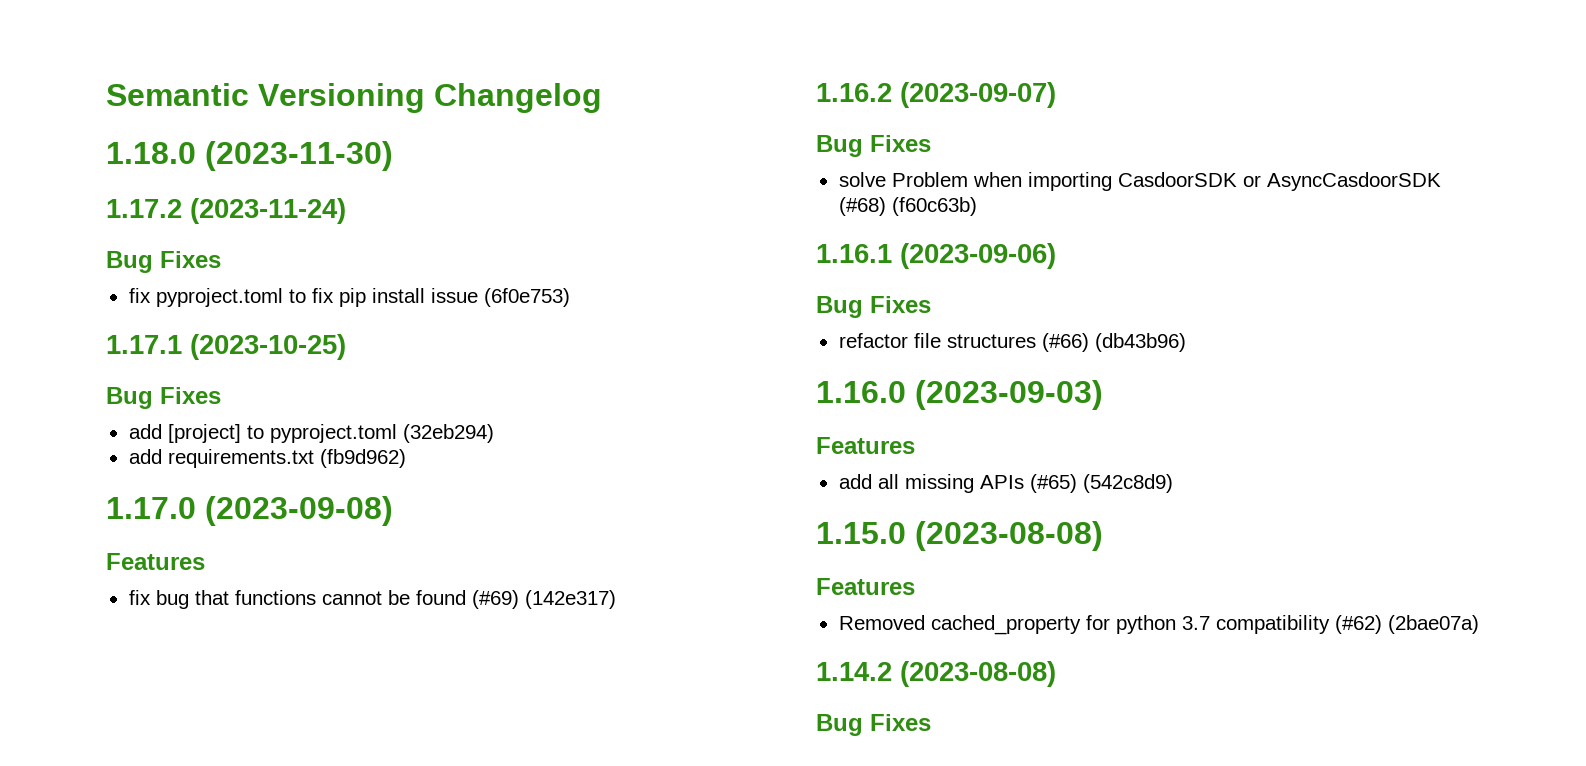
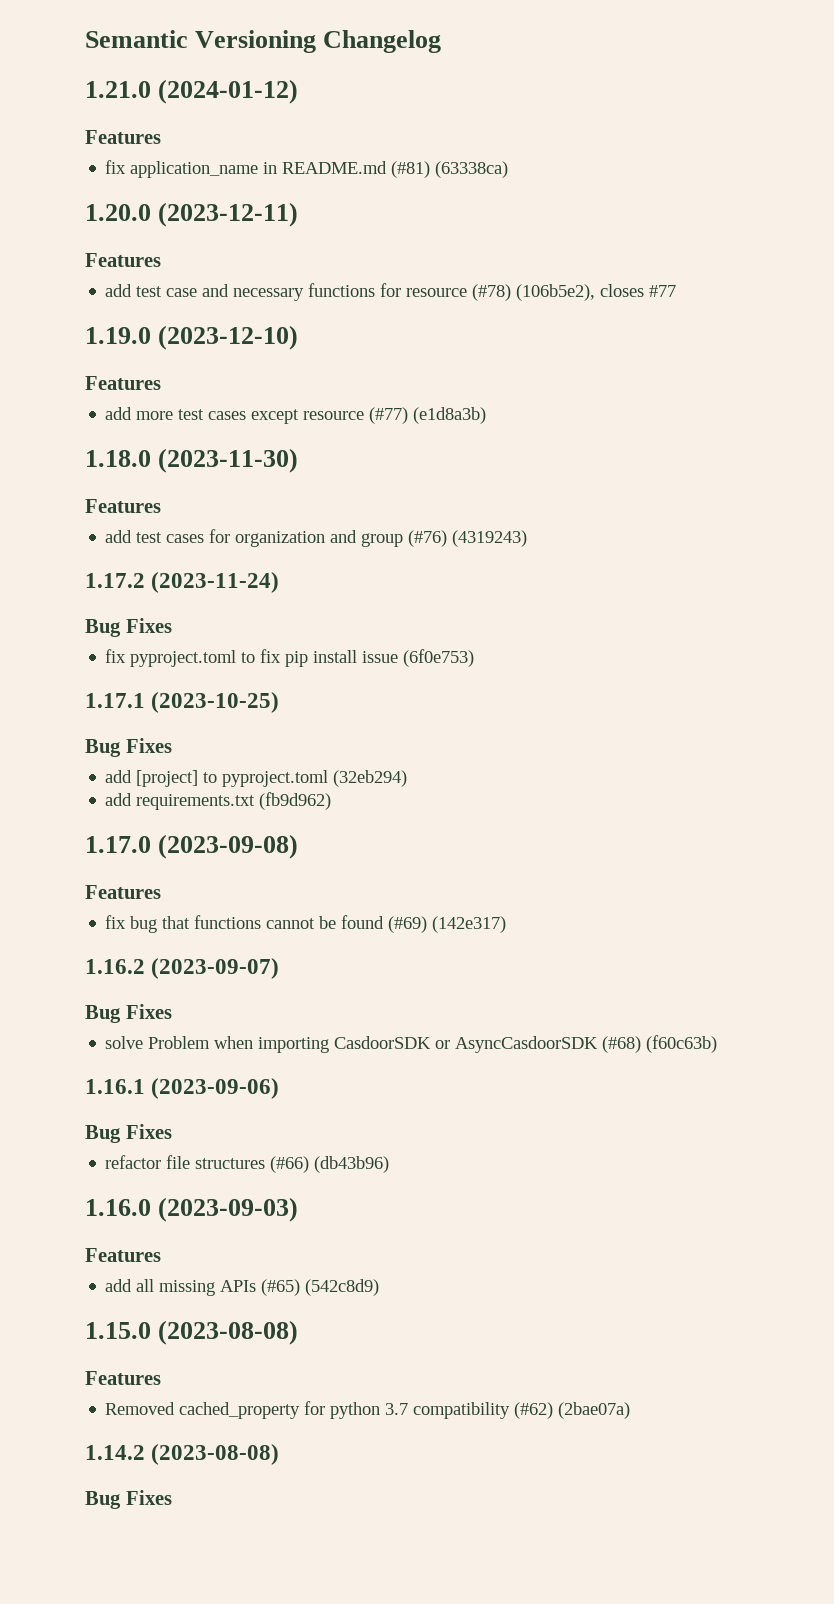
[106,141,393,171] 1.18.0 (2023-11-30) -> [85,79,299,104] [85,130,161,144] [105,160,509,178] [85,202,299,227] [85,253,161,267] [105,283,677,301] [85,325,299,350] [85,376,161,390] [105,407,487,424] [85,448,299,473] [85,499,161,513] [105,529,528,547] 1.21.0 (2024-01-12) // Features // fix application_name in README.md (#81) (63338ca) // 1.20.0 (2023-12-11) // Features // add test case and necessary functions for resource (#78) (106b5e2), closes #77 // 1.19.0 (2023-12-10) // Features // add more test cases except resource (#77) (e1d8a3b) // 1.18.0 (2023-11-30) // Features // add test cases for organization and group (#76) (4319243)

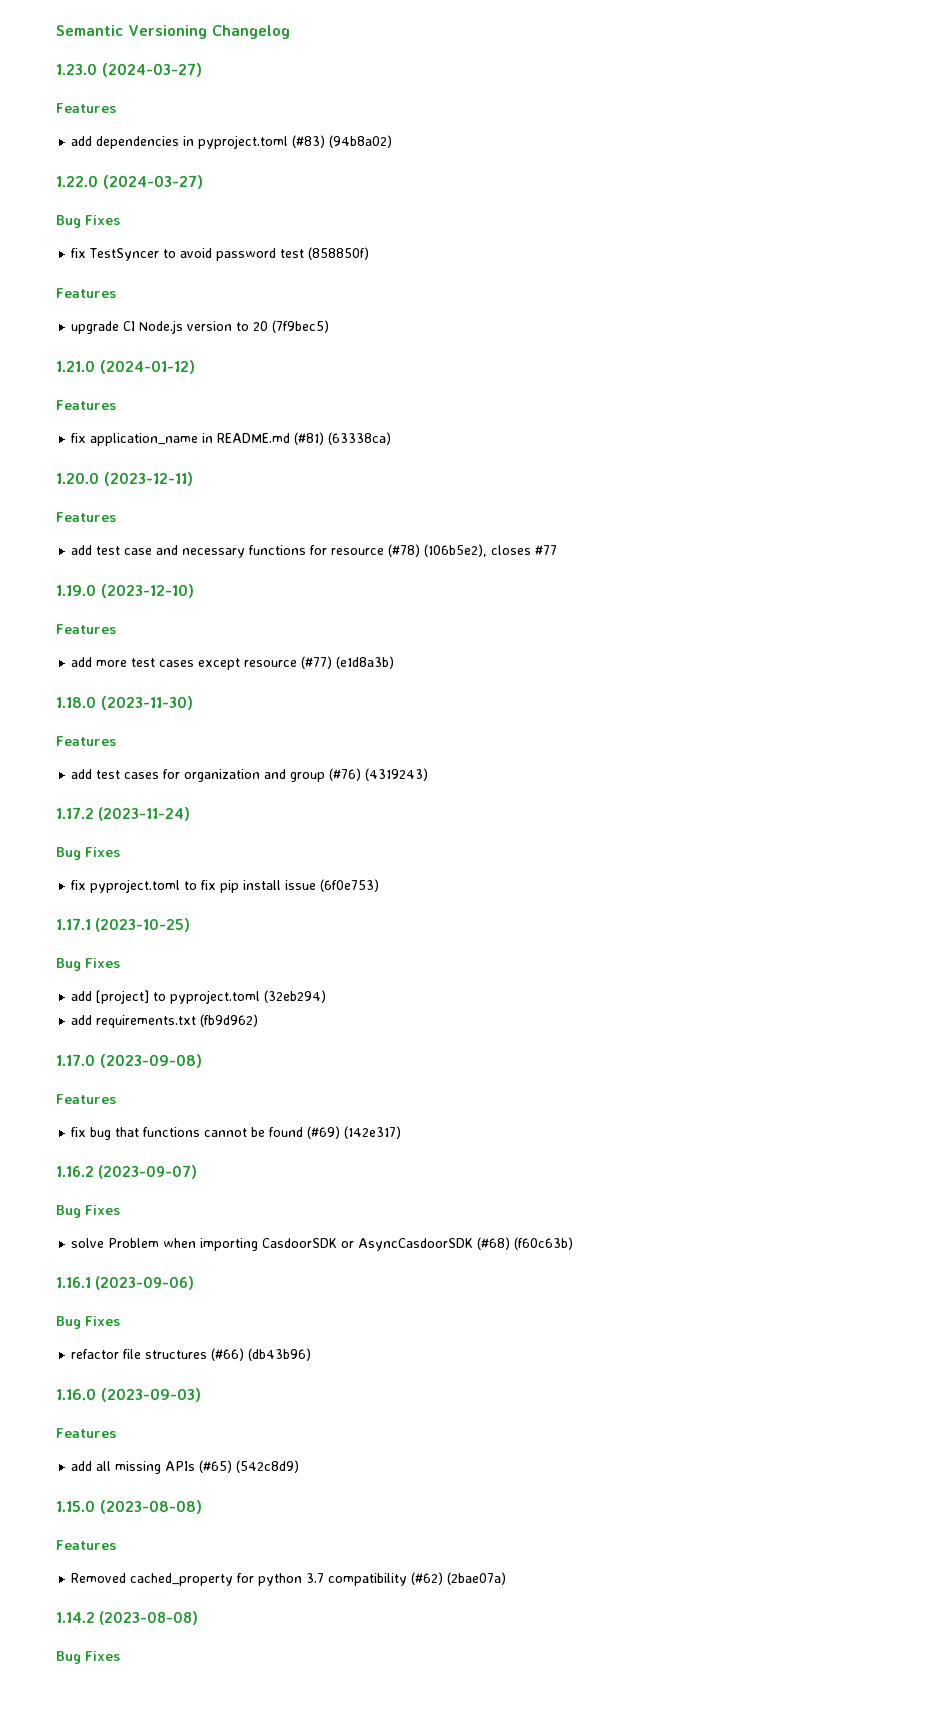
(442, 41) none -> [56,63,202,77] [56,103,116,113] [71,135,393,149] [56,175,203,189] [56,215,120,228] [71,247,370,261] [56,288,116,298] [71,320,330,334] // 1.23.0 (2024-03-27) // Features // add dependencies in pyproject.toml (#83) (94b8a02) // 1.22.0 (2024-03-27) // Bug Fixes // fix TestSyncer to avoid password test (858850f) // Features // upgrade CI Node.js version to 20 (7f9bec5)

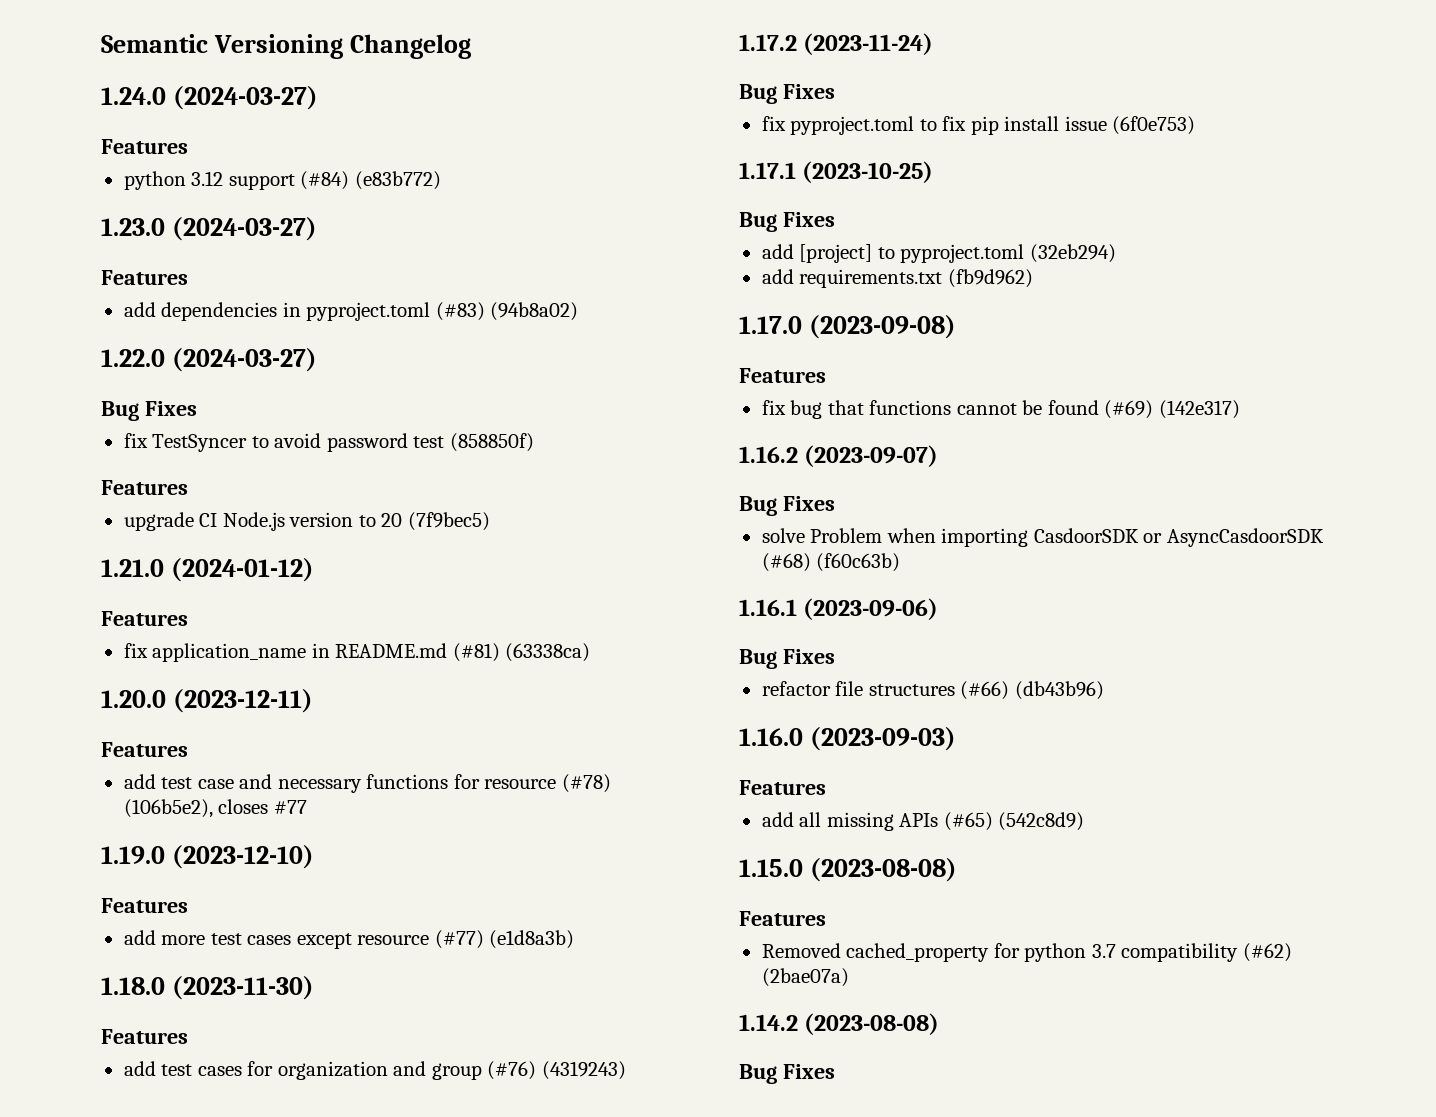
(290, 32) none -> [101,86,319,110] [101,139,188,154] [123,171,441,190] // 1.24.0 (2024-03-27) // Features // python 3.12 support (#84) (e83b772)

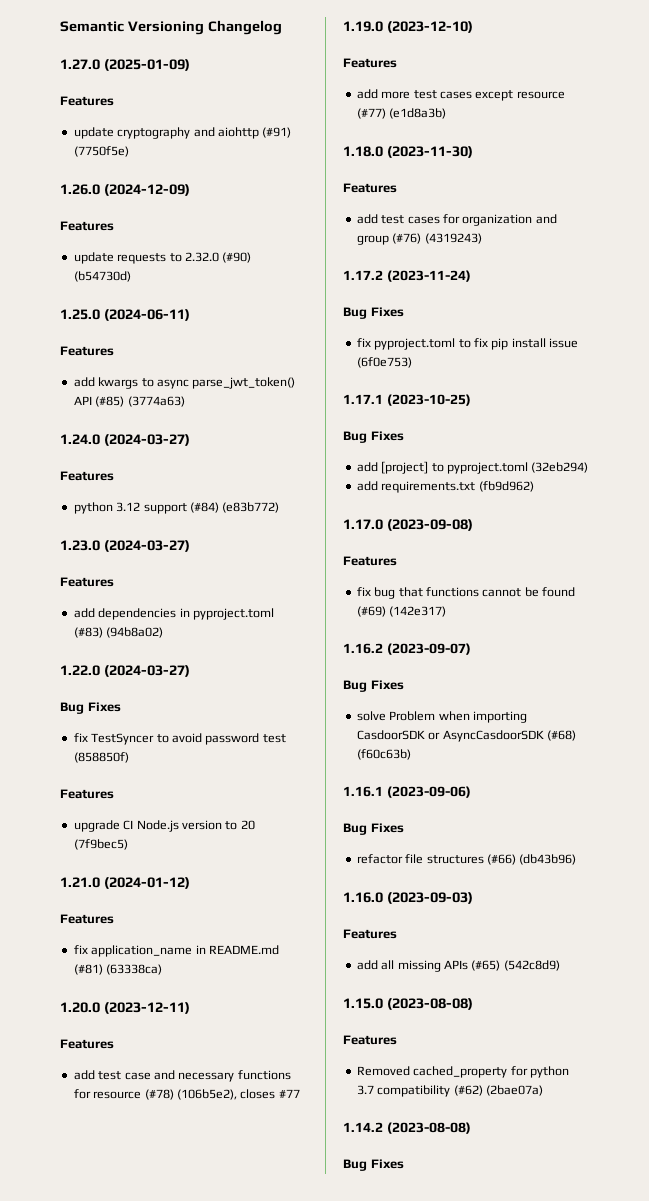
(472, 46) none -> [60,59,190,71] [60,96,114,106] [73,127,292,139] [73,146,129,157] [60,184,190,196] [60,221,114,231] [73,252,252,264] [73,271,131,282] [60,309,190,321] [60,346,114,356] [73,377,296,389] [73,396,185,407] // 1.27.0 (2025-01-09) // Features // update cryptography and aiohttp (#91) (7750f5e) // 1.26.0 (2024-12-09) // Features // update requests to 2.32.0 (#90) (b54730d) // 1.25.0 (2024-06-11) // Features // add kwargs to async parse_jwt_token() API (#85) (3774a63)

